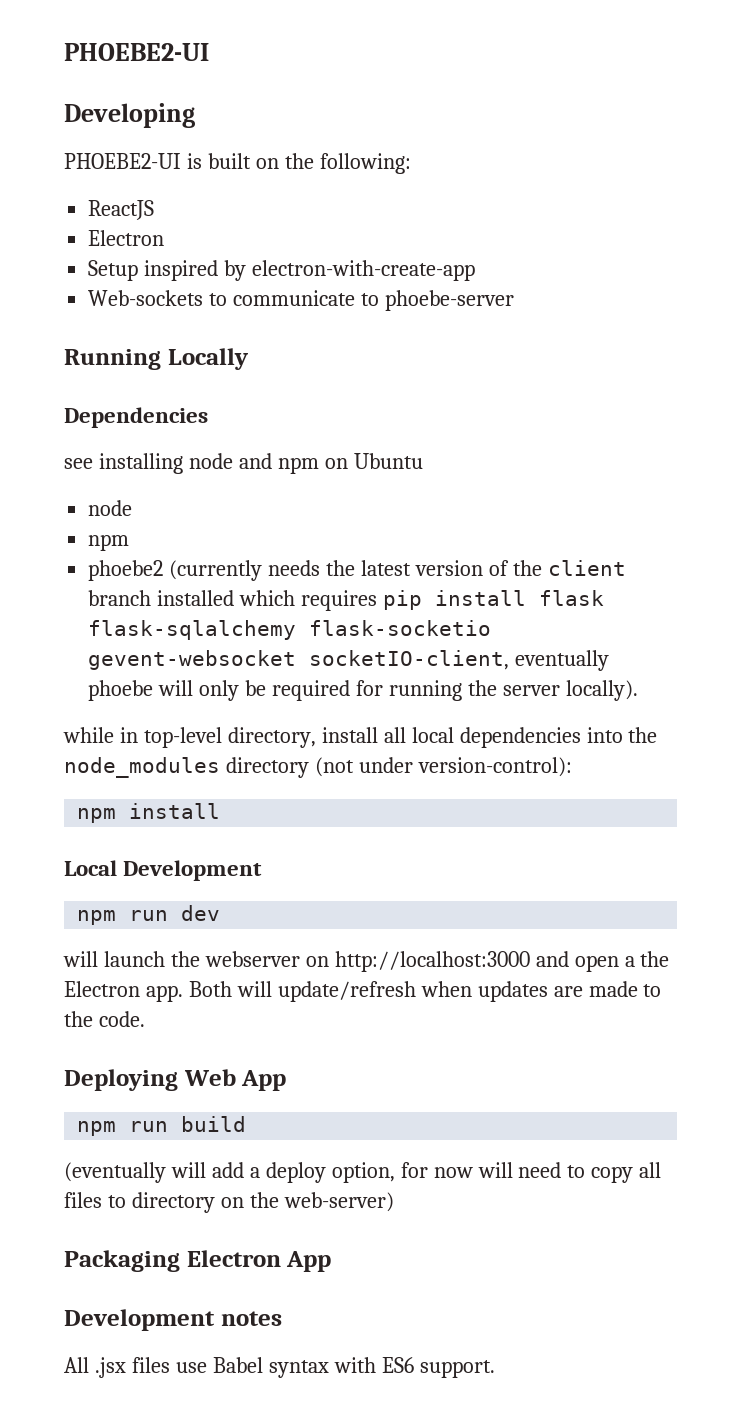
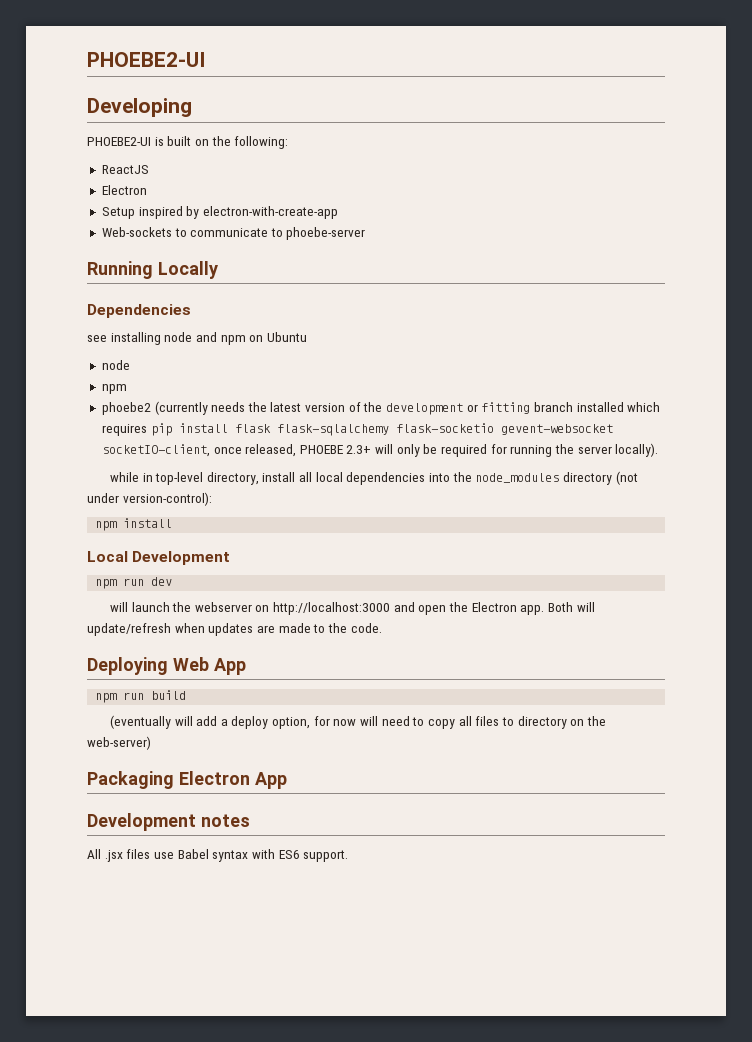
[547,560,626,576] client -> [386,402,531,415] development or fitting
[515,650,610,671] [88,680,154,701] eventually phoebe -> [213,444,372,457] once released, PHOEBE 2.3+
[624,956,635,967] a -> (447, 610) none

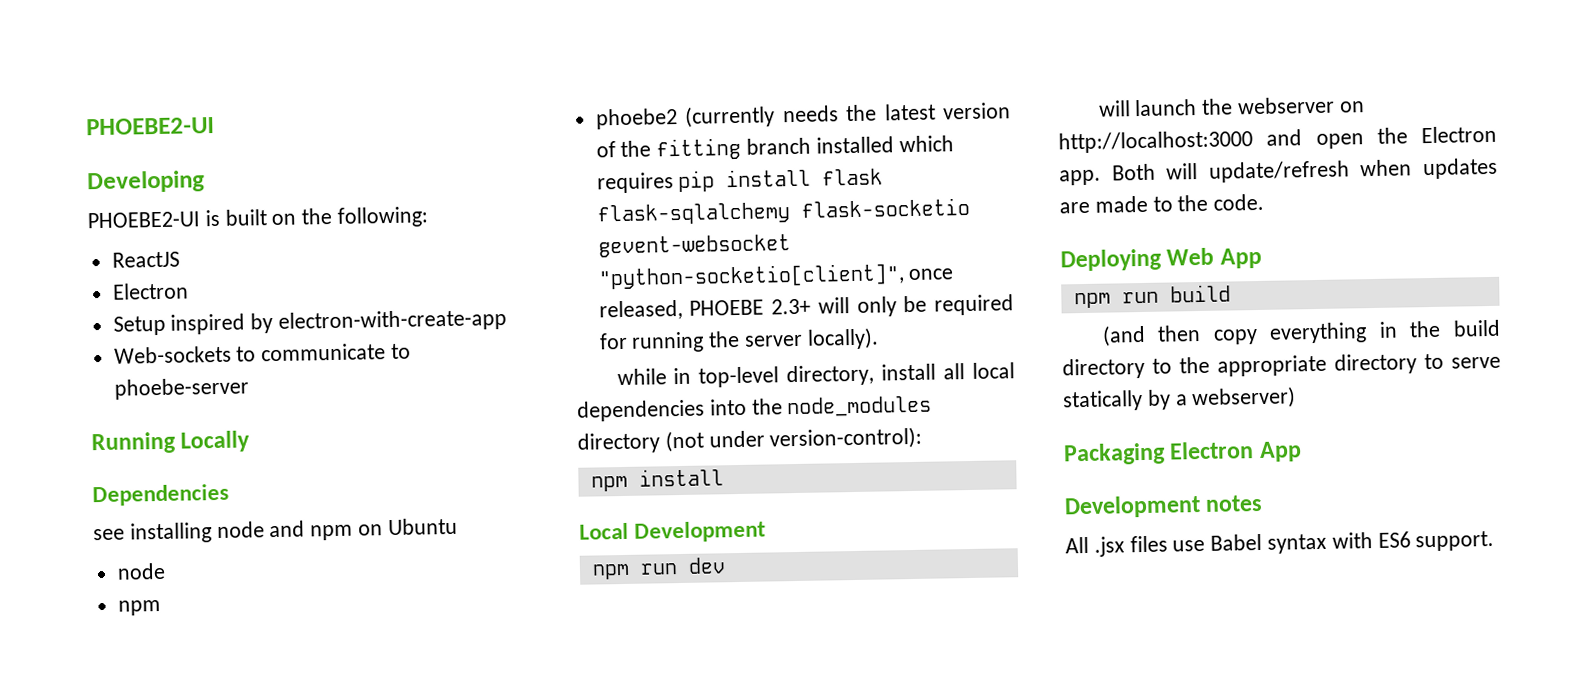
[386,403,478,415] development or -> (652, 148) none
[101,444,210,457] socketIO-client, -> [597,263,905,290] "python-socketio[client]",
[109,715,606,729] [87,736,151,750] (eventually will add a deploy option, for now will need to copy all files to directory on the web-server) -> [1101,319,1501,347] [1062,353,1501,380] [1062,386,1297,412] (and then copy everything in the build directory to the appropriate directory to serve statically by a webserver)

